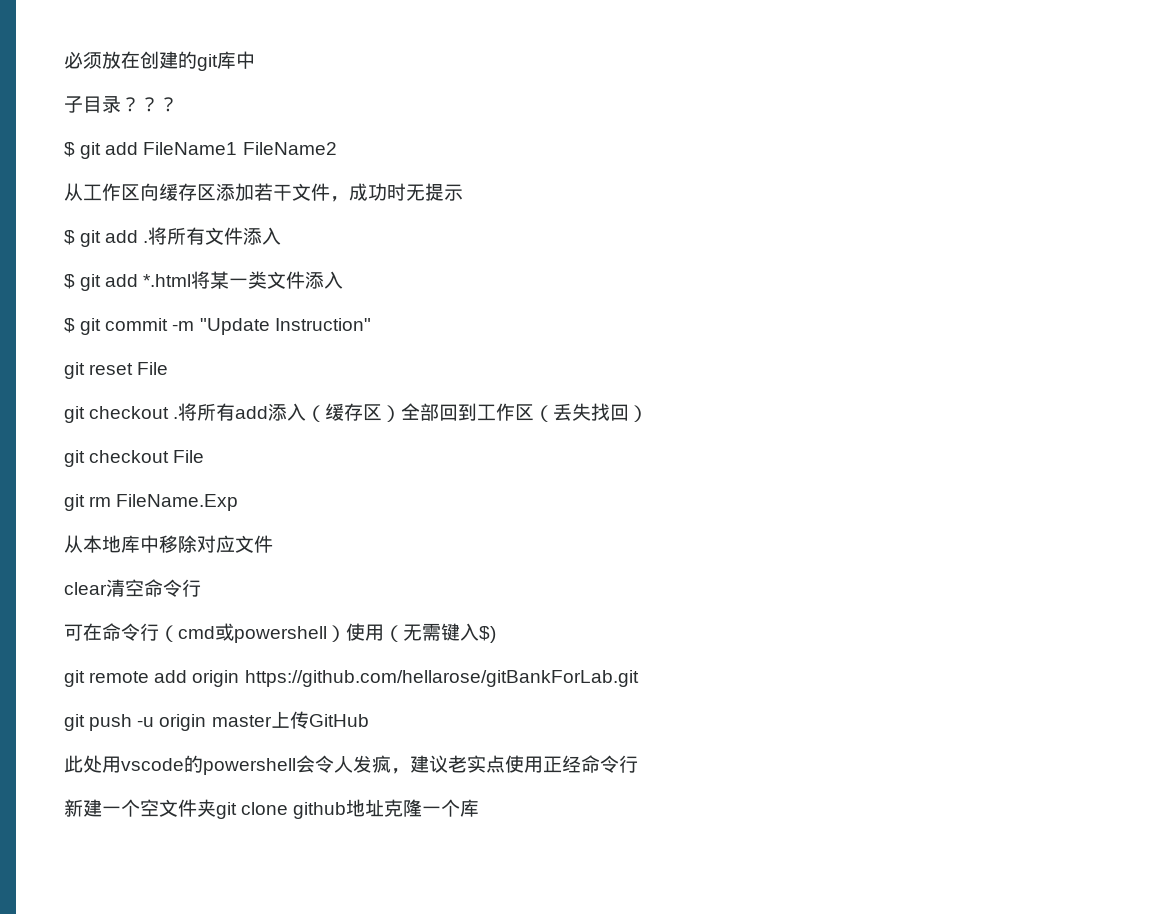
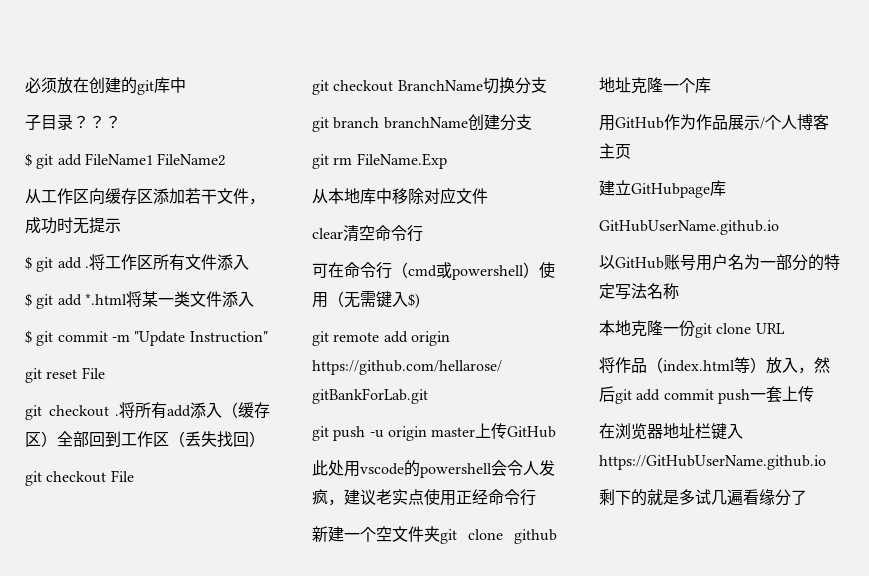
(168, 236) none -> [104,254,153,270] 工作区
(205, 456) none -> [312,77,547,95] [312,114,532,132] // git checkout BranchName切换分支 // git branch branchName创建分支
(480, 808) none -> [599,114,829,131] [599,143,631,159] [599,180,726,198] [599,220,779,235] [599,254,840,271] [599,283,679,300] [599,320,785,338] [599,357,830,374] [599,386,814,404] [599,423,743,440] [599,455,826,470] [599,489,807,506] // 用GitHub作为作品展示/个人博客主页 // 建立GitHubpage库 // GitHubUserName.github.io // 以GitHub账号用户名为一部分的特定写法名称 // 本地克隆一份git clone URL // 将作品（index.html等）放入，然后git add commit push一套上传 // 在浏览器地址栏键入https://GitHubUserName.github.io // 剩下的就是多试几遍看缘分了

